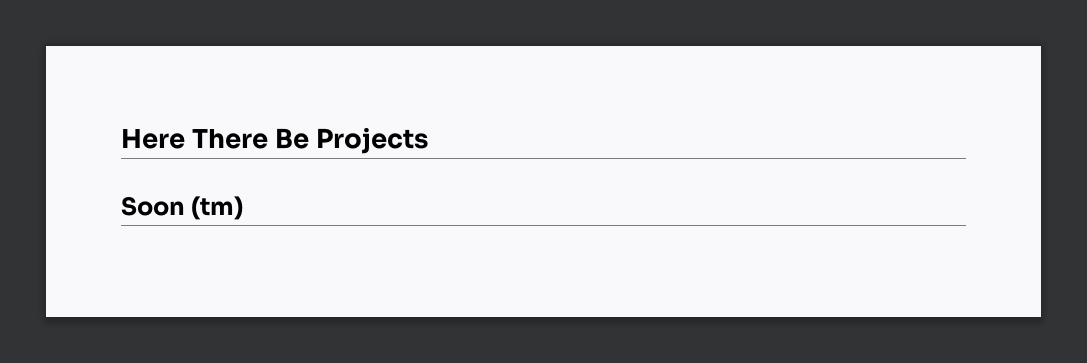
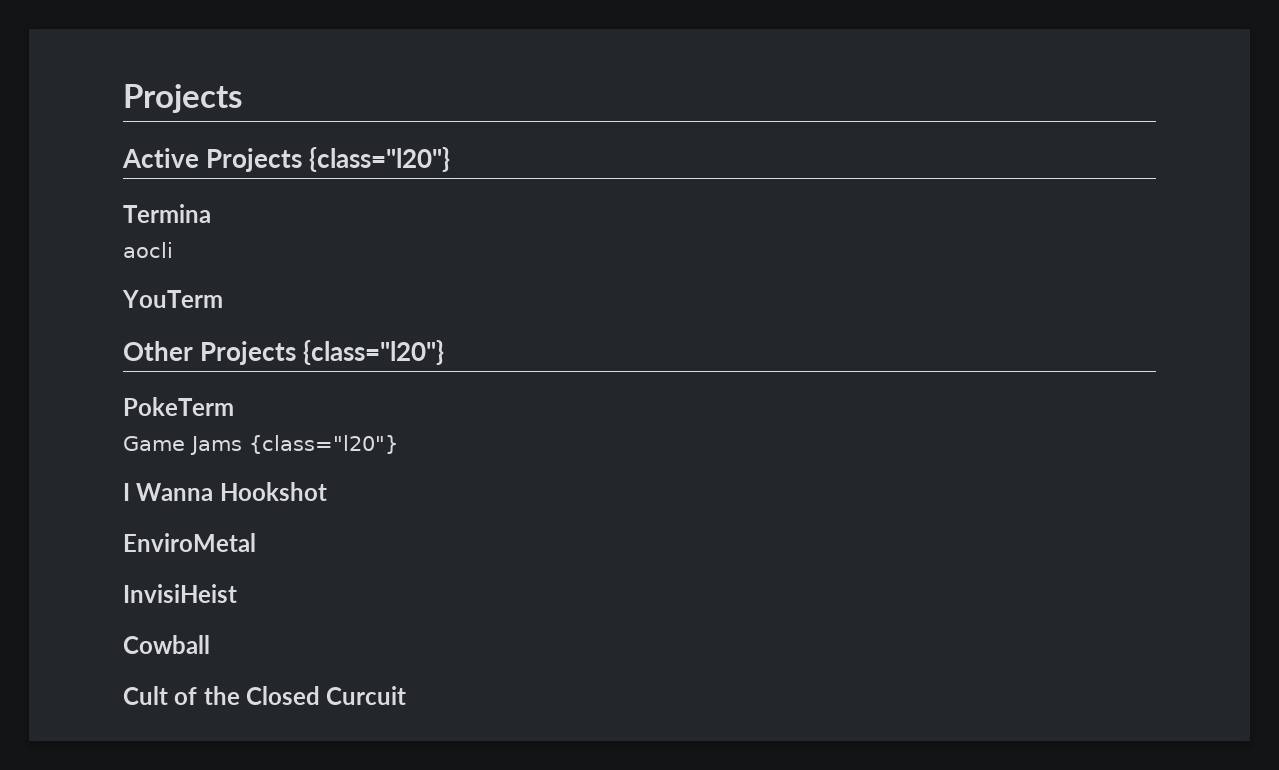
[121,127,429,154] [121,196,244,220] Here There Be Projects // Soon (tm) -> [123,84,243,113] [122,147,451,172] [123,204,211,223] [123,242,173,258] [122,290,223,308] [123,340,445,365] [123,397,234,416] [123,435,398,455] [123,482,327,501] [123,533,256,552] [123,584,237,603] [123,635,210,654] [123,686,407,705] Projects // Active Projects {class="l20"} // Termina // aocli // YouTerm // Other Projects {class="l20"} // PokeTerm // Game Jams {class="l20"} // I Wanna Hookshot // EnviroMetal // InvisiHeist // Cowball // Cult of the Closed Curcuit

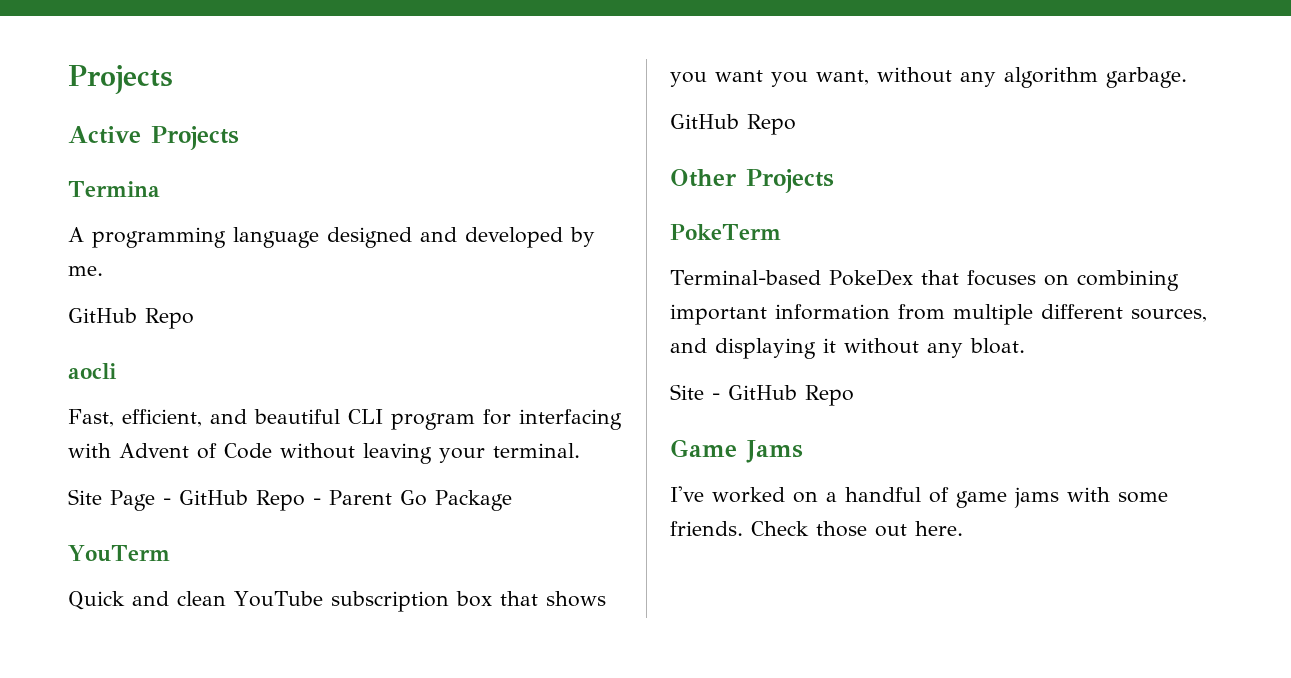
[309,147,451,172] {class="l20"} -> (239, 138) none
[123,242,173,258] [122,290,223,308] aocli // YouTerm -> [68,227,595,248] [68,266,103,276] [68,308,194,329] [68,363,117,379] [68,409,622,430] [68,443,580,464] [68,489,512,511] [68,545,170,562] [68,591,606,612] [670,67,1187,88] [670,114,796,135] A programming language designed and developed by me. // GitHub Repo // aocli // Fast, efficient, and beautiful CLI program for interfacing with Advent of Code without leaving your terminal. // Site Page - GitHub Repo - Parent Go Package // YouTerm // Quick and clean YouTube subscription box that shows you want you want, without any algorithm garbage. // GitHub Repo
[303,340,445,365] {class="l20"} -> (834, 181) none
[123,435,398,455] [123,482,327,501] [123,533,256,552] [123,584,237,603] [123,635,210,654] [123,686,407,705] Game Jams {class="l20"} // I Wanna Hookshot // EnviroMetal // InvisiHeist // Cowball // Cult of the Closed Curcuit -> [670,269,1179,291] [670,304,1207,325] [670,338,1025,359] [670,384,854,406] [670,439,803,463] [670,486,1168,508] [670,521,963,537] Terminal-based PokeDex that focuses on combining important information from multiple different sources, and displaying it without any bloat. // Site - GitHub Repo // Game Jams // I've worked on a handful of game jams with some friends. Check those out here.

